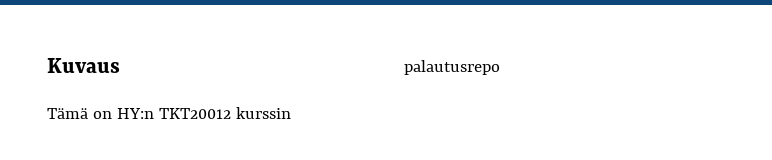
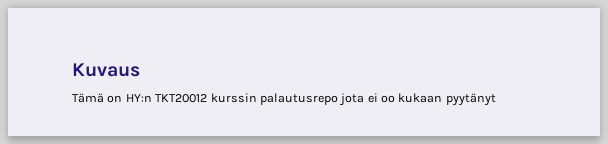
(500, 67) none -> [339,93,496,106] jota ei oo kukaan pyytänyt

